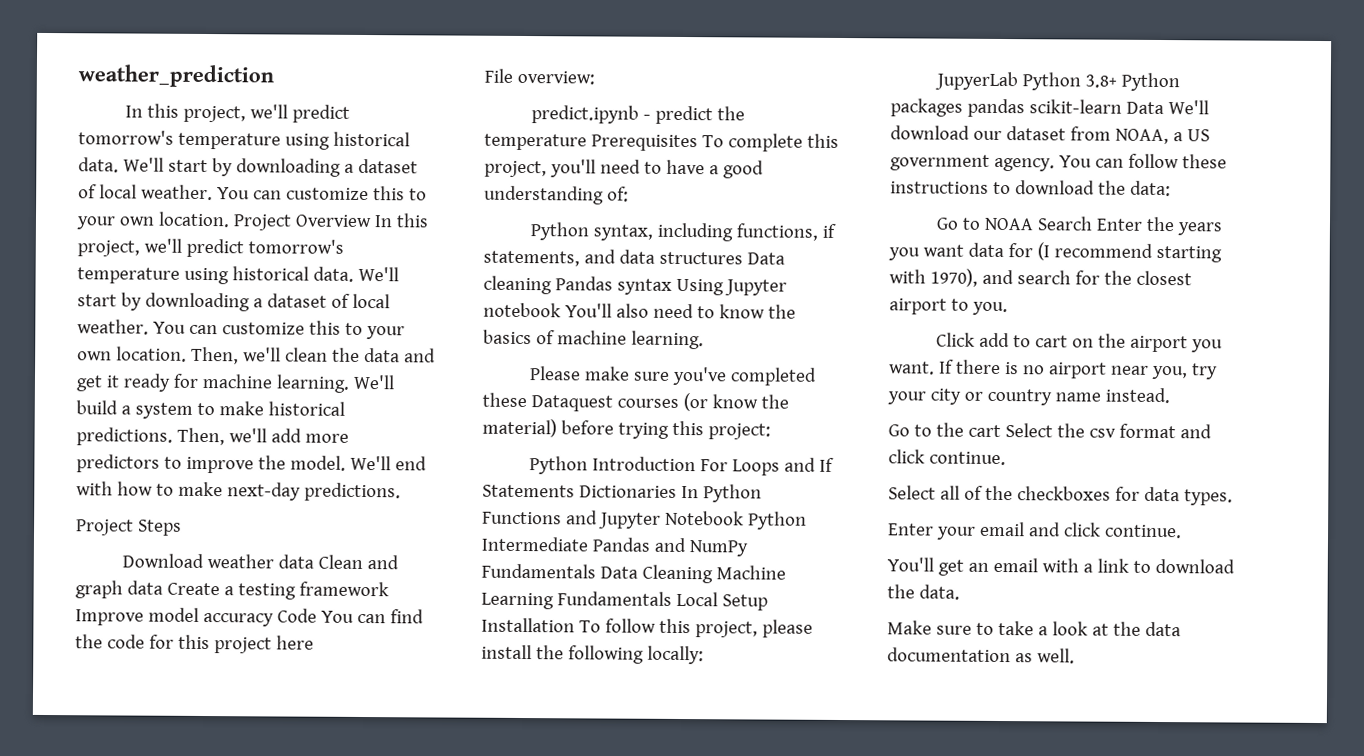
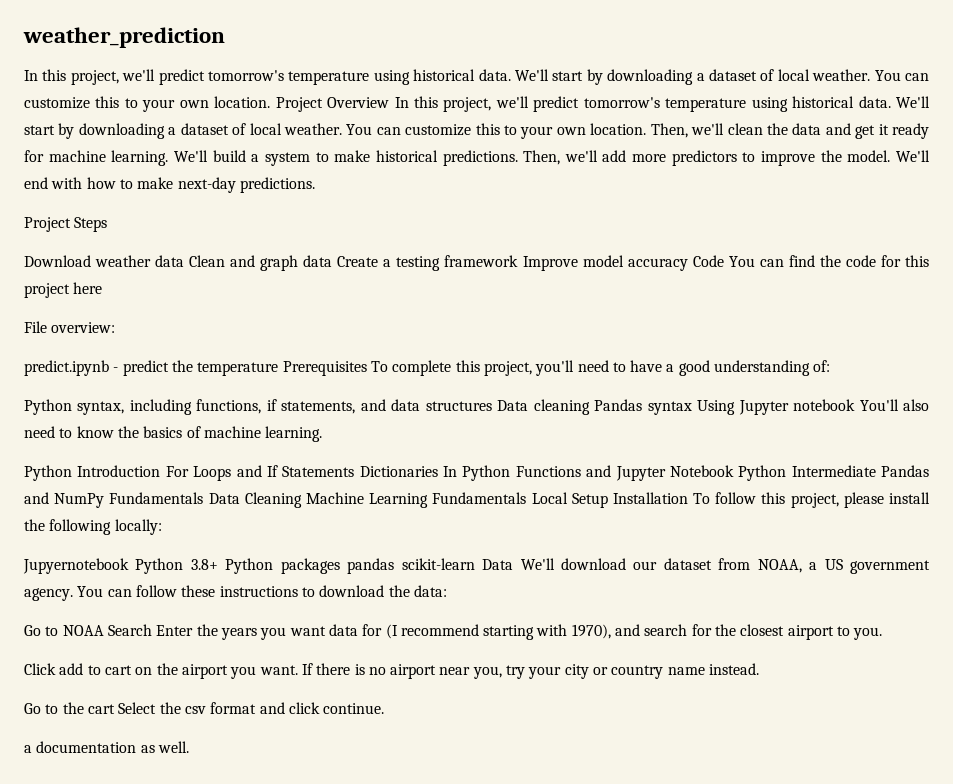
[529,366,818,386] [482,392,789,412] [482,418,771,440] // Please make sure you've completed these Dataquest courses (or know the material) before trying this project: -> (323, 434) none
[935,71,1019,91] JupyerLab -> [23,558,129,574] Jupyernotebook
[888,485,1233,506] [888,521,1182,540] [887,557,1235,576] [887,584,960,600] [887,620,1181,637] Select all of the checkboxes for data types. // Enter your email and click continue. // You'll get an email with a link to download the data. // Make sure to take a look at the data -> [24,745,32,753] a

